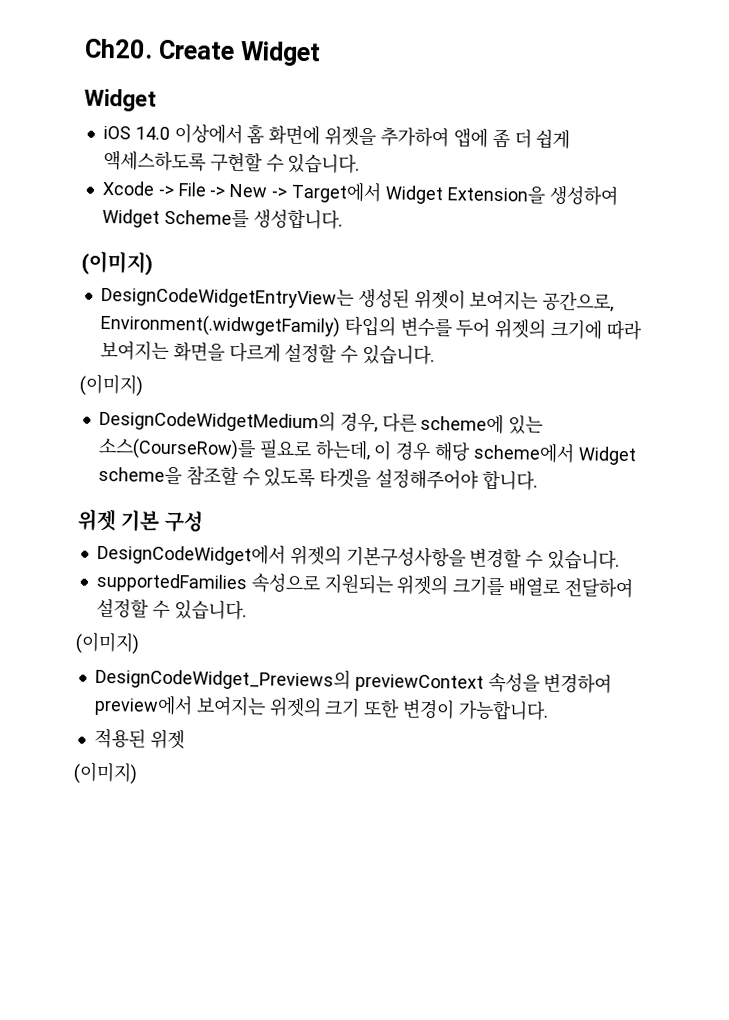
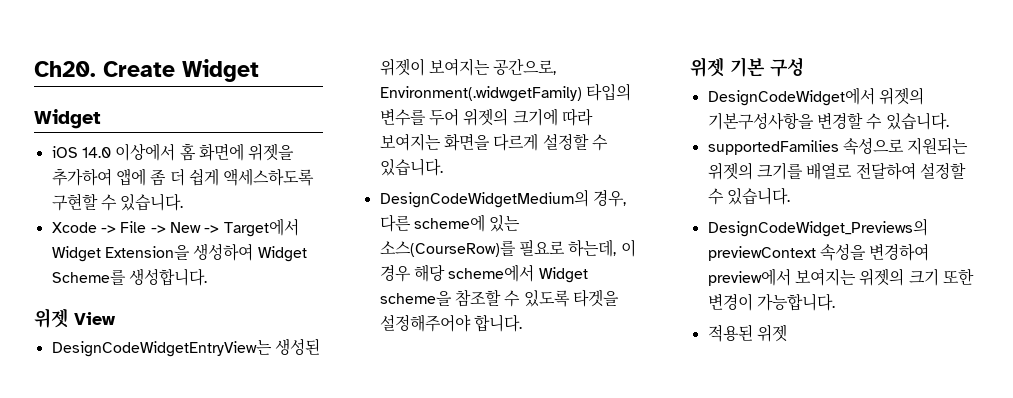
[81,250,153,276] (이미지) -> [34,308,116,328] 위젯 View
[79,373,144,397] // (이미지) -> (443, 167) none
[75,631,140,655] // (이미지) -> (790, 196) none
[73,761,138,785] // (이미지) -> (787, 333) none

